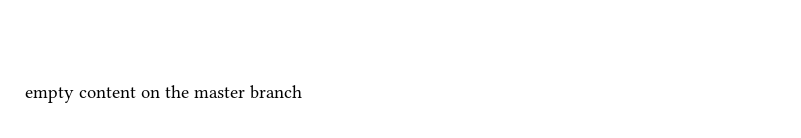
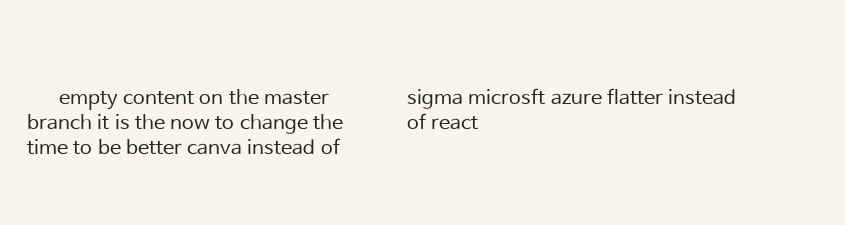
(302, 92) none -> [97,114,343,134] [27,138,340,155] [407,88,737,109] [407,113,479,130] it is the now to change the time to be better canva instead of sigma microsft azure flatter instead of react

